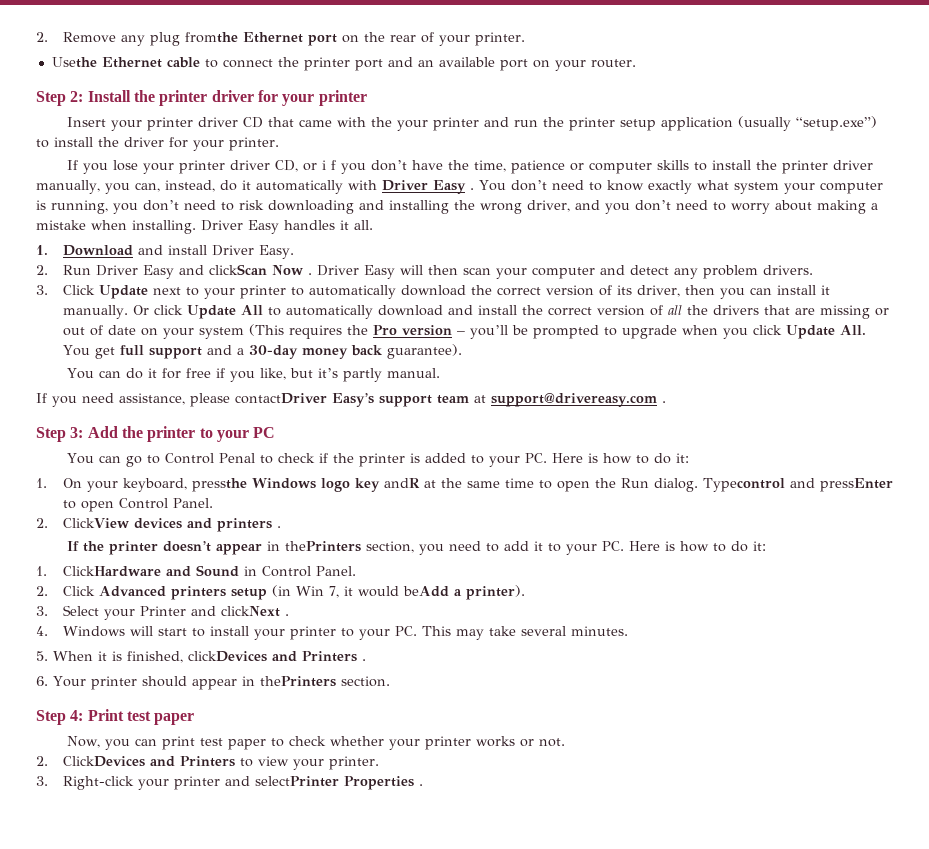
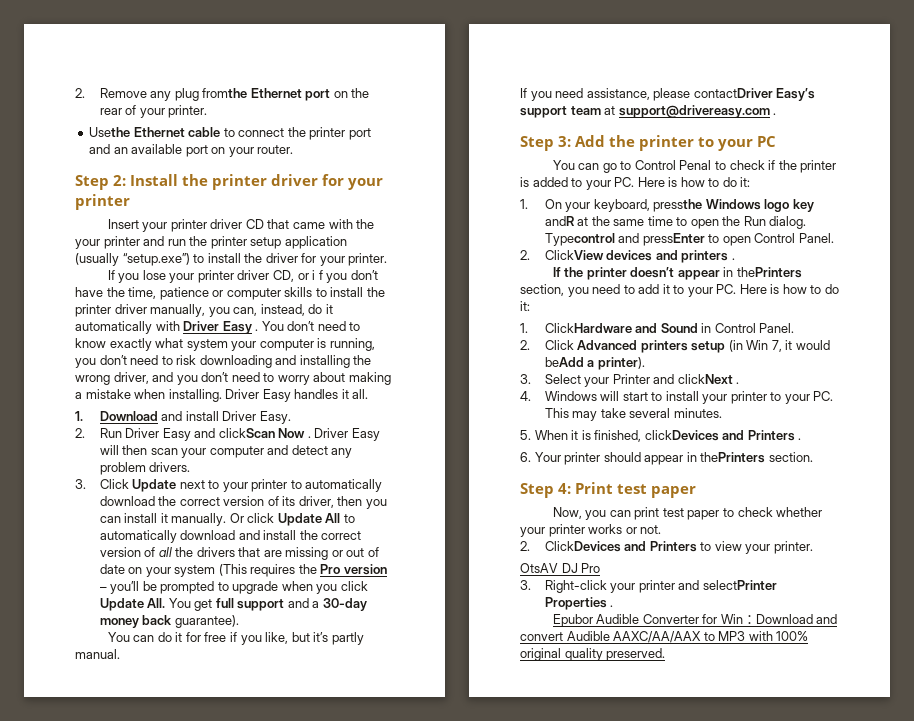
(379, 763) none -> [520,563,601,573] // OtsAV DJ Pro
(423, 785) none -> [552,614,838,627] [520,631,809,643] [520,648,666,661] // Epubor Audible Converter for Win：Download and convert Audible AAXC/AA/AAX to MP3 with 100% original quality preserved.

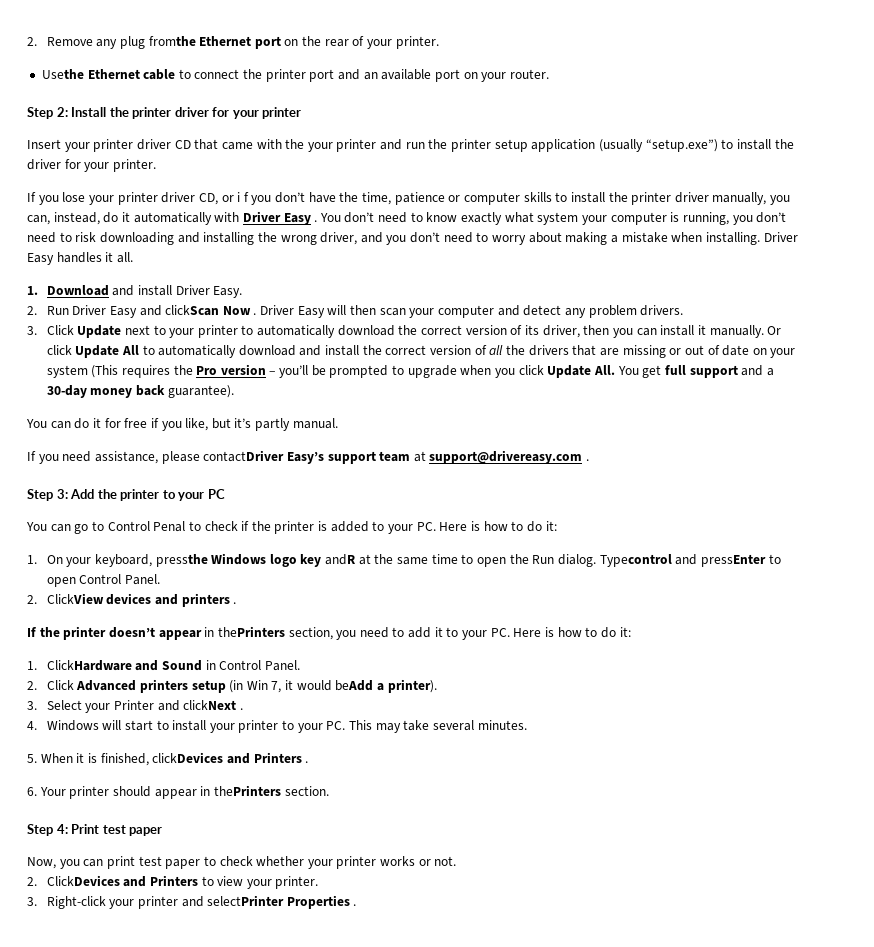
[520,563,601,573] // OtsAV DJ Pro -> (319, 882) none
[552,614,838,627] [520,631,809,643] [520,648,666,661] // Epubor Audible Converter for Win：Download and convert Audible AAXC/AA/AAX to MP3 with 100% original quality preserved. -> (357, 905) none

